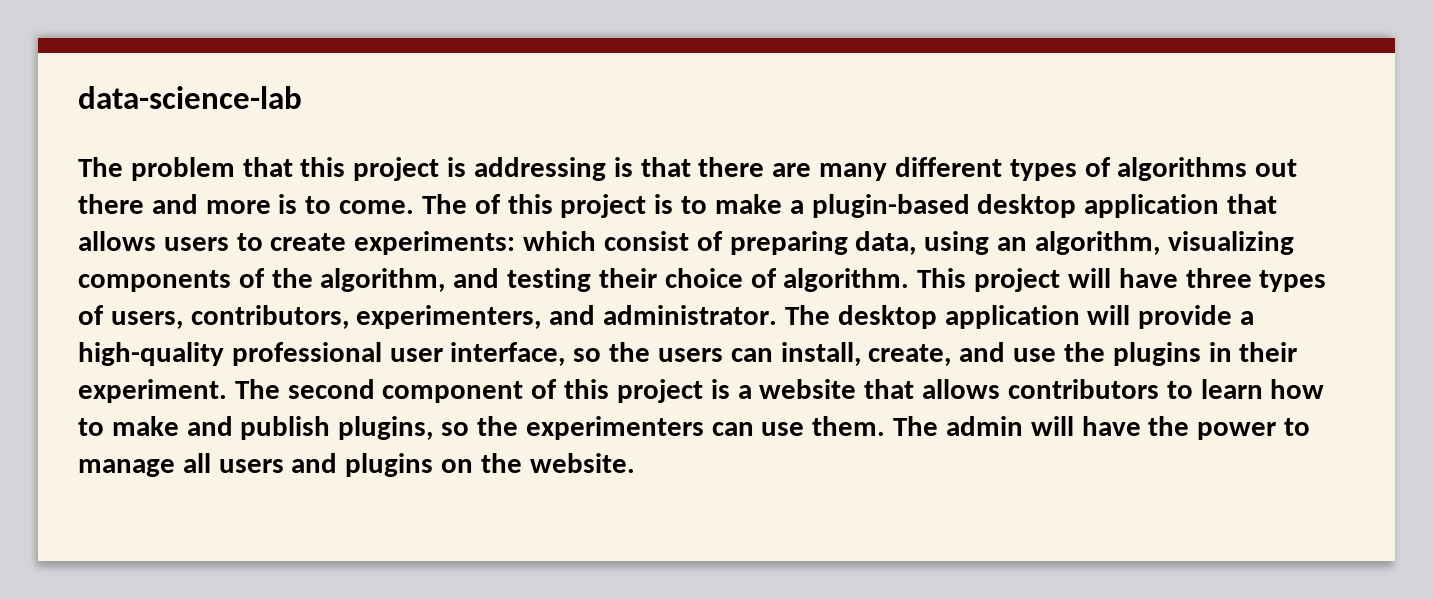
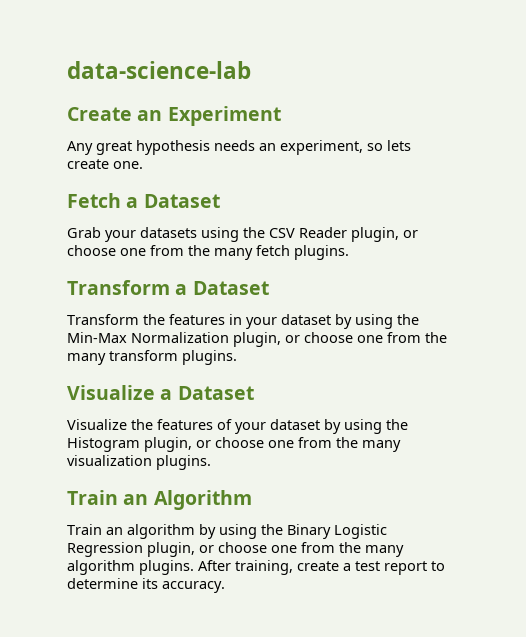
[78,157,1298,181] [78,194,1278,218] [78,231,1294,255] [78,268,1327,292] [78,305,1255,329] [78,342,1298,366] [78,379,1325,403] [78,416,1311,440] [78,453,635,477] The problem that this project is addressing is that there are many different types of algorithms out there and more is to come. The of this project is to make a plugin-based desktop application that allows users to create experiments: which consist of preparing data, using an algorithm, visualizing components of the algorithm, and testing their choice of algorithm. This project will have three types of users, contributors, experimenters, and administrator. The desktop application will provide a high-quality professional user interface, so the users can install, create, and use the plugins in their experiment. The second component of this project is a website that allows contributors to learn how to make and publish plugins, so the experimenters can use them. The admin will have the power to manage all users and plugins on the website. -> [67,106,281,126] [67,140,411,155] [67,159,143,169] [67,193,220,208] [67,227,418,242] [67,245,349,260] [67,280,269,295] [67,314,419,329] [67,332,447,347] [67,350,237,365] [67,385,254,400] [67,419,408,434] [67,437,401,452] [67,455,211,470] [67,490,252,510] [67,524,387,539] [67,542,404,557] [67,560,445,575] [67,578,225,593] Create an Experiment // Any great hypothesis needs an experiment, so lets create one. // Fetch a Dataset // Grab your datasets using the CSV Reader plugin, or choose one from the many fetch plugins. // Transform a Dataset // Transform the features in your dataset by using the Min-Max Normalization plugin, or choose one from the many transform plugins. // Visualize a Dataset // Visualize the features of your dataset by using the Histogram plugin, or choose one from the many visualization plugins. // Train an Algorithm // Train an algorithm by using the Binary Logistic Regression plugin, or choose one from the many algorithm plugins. After training, create a test report to determine its accuracy.

